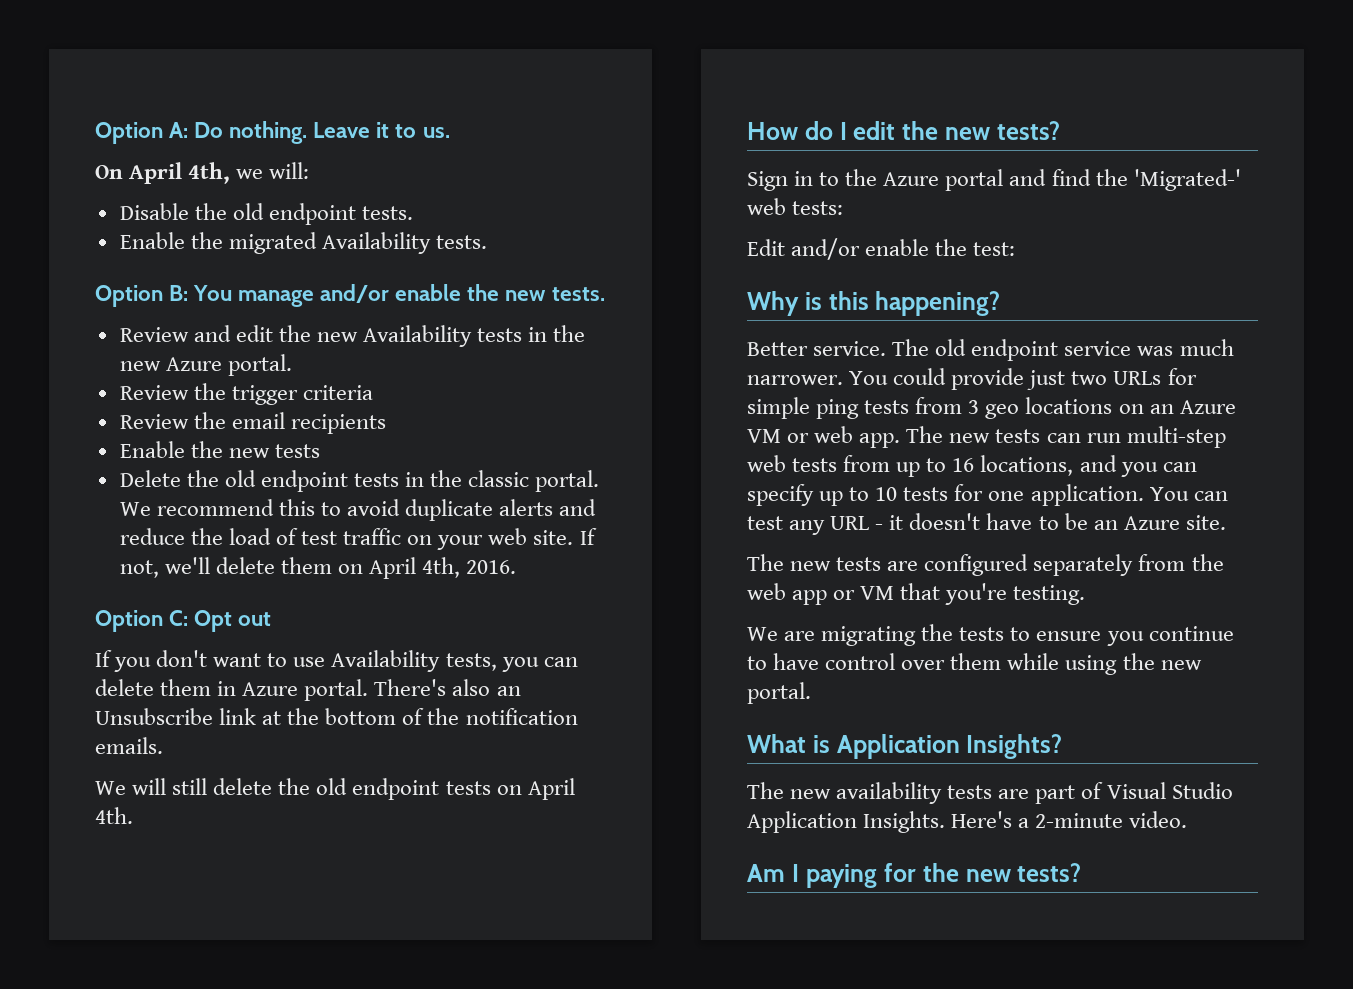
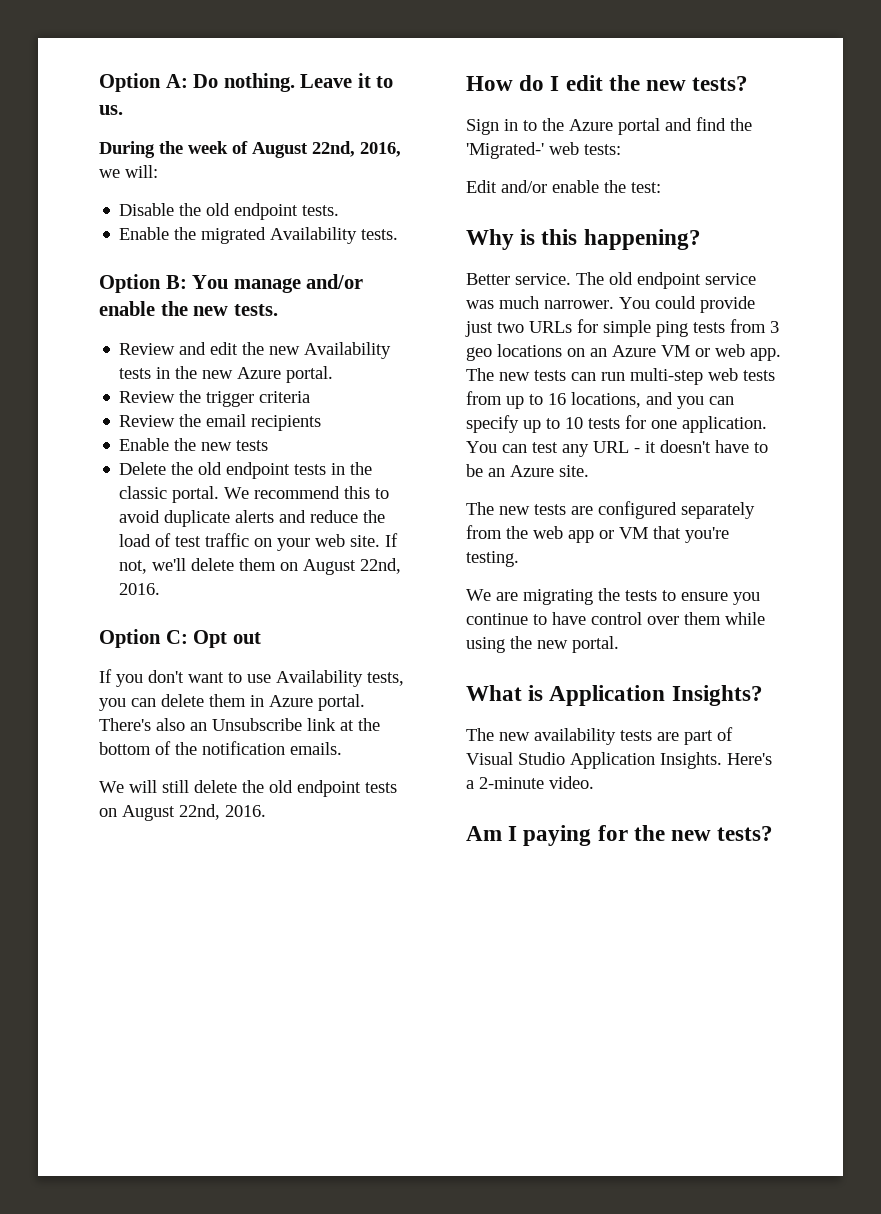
[95,162,231,184] On April 4th, -> [99,141,401,158] During the week of August 22nd, 2016,
[369,557,461,579] April 4th, -> [303,558,402,575] August 22nd,
[527,778,575,800] [95,807,133,824] April 4th. -> [122,804,266,821] August 22nd, 2016.

